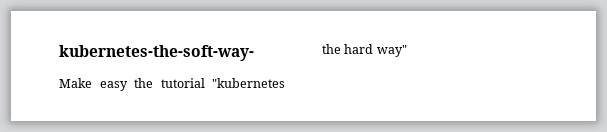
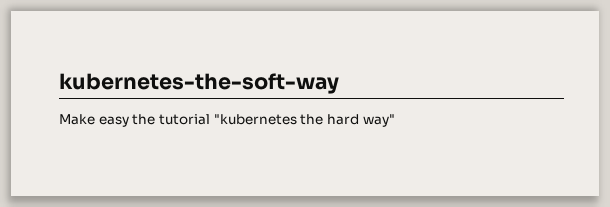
[59,45,254,61] kubernetes-the-soft-way- -> [59,73,339,94] kubernetes-the-soft-way

